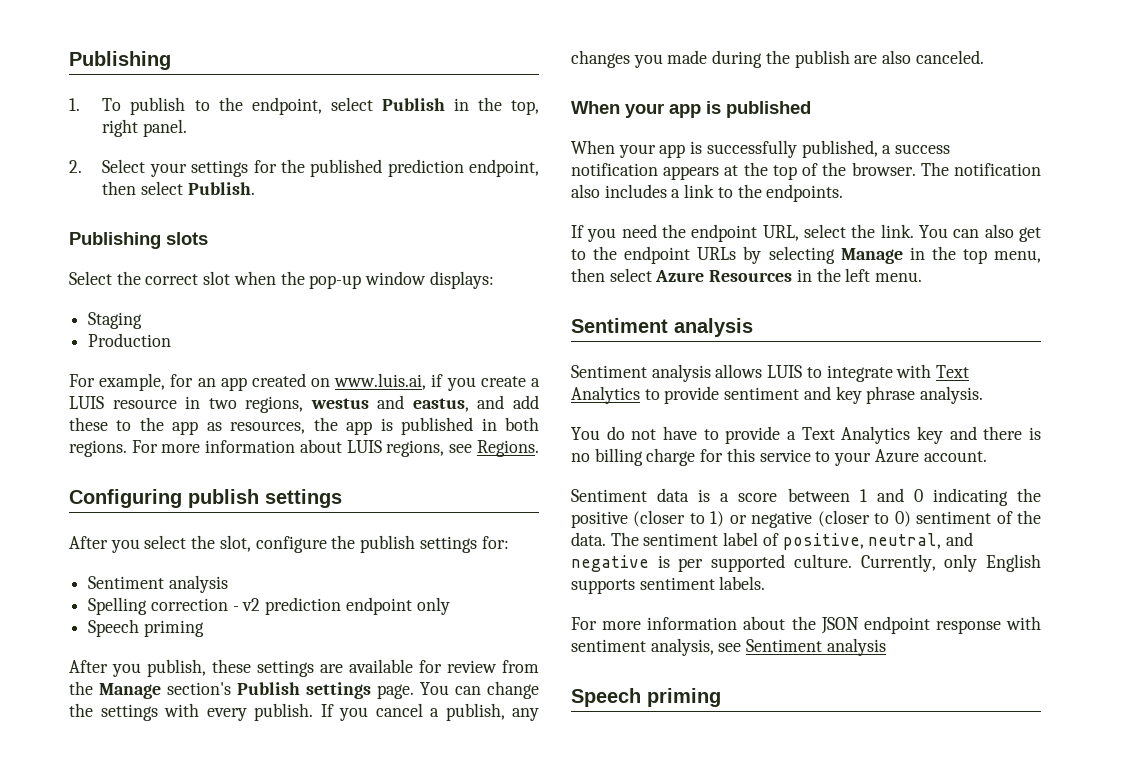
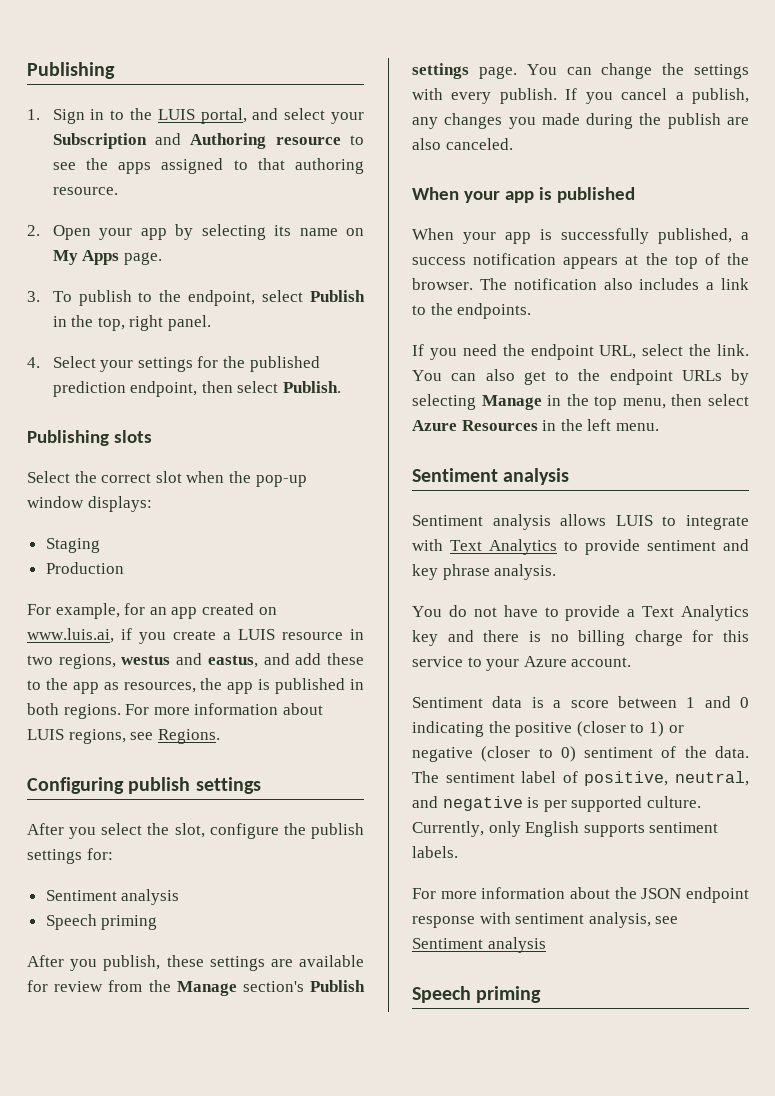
(80, 104) none -> [52,108,364,124] [52,133,364,149] [52,158,364,174] [52,187,118,195] [27,224,364,240] [52,250,162,265] [27,291,40,302] Sign in to the LUIS portal, and select your Subscription and Authoring resource to see the apps assigned to that authoring resource. // 2. Open your app by selecting its name on My Apps page. // 3.
[69,160,82,173] 2. -> [27,357,40,368] 4.
[88,597,450,615] // Spelling correction - v2 prediction endpoint only -> (180, 897) none

